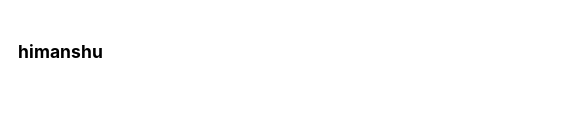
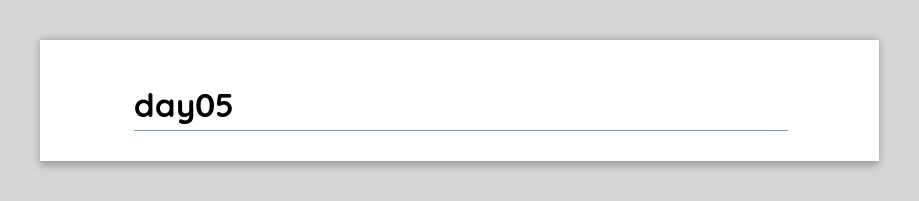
[18,44,103,58] himanshu -> [134,93,234,124] day05

